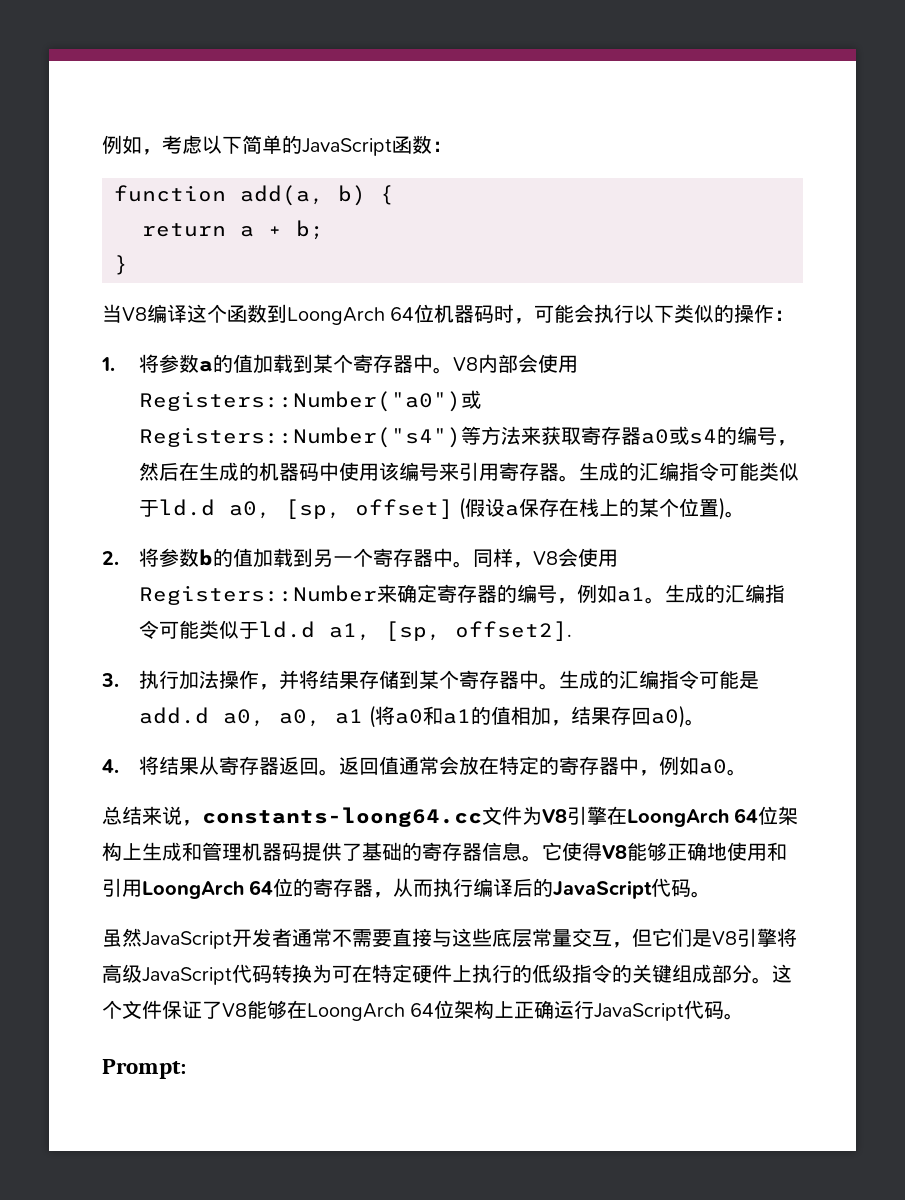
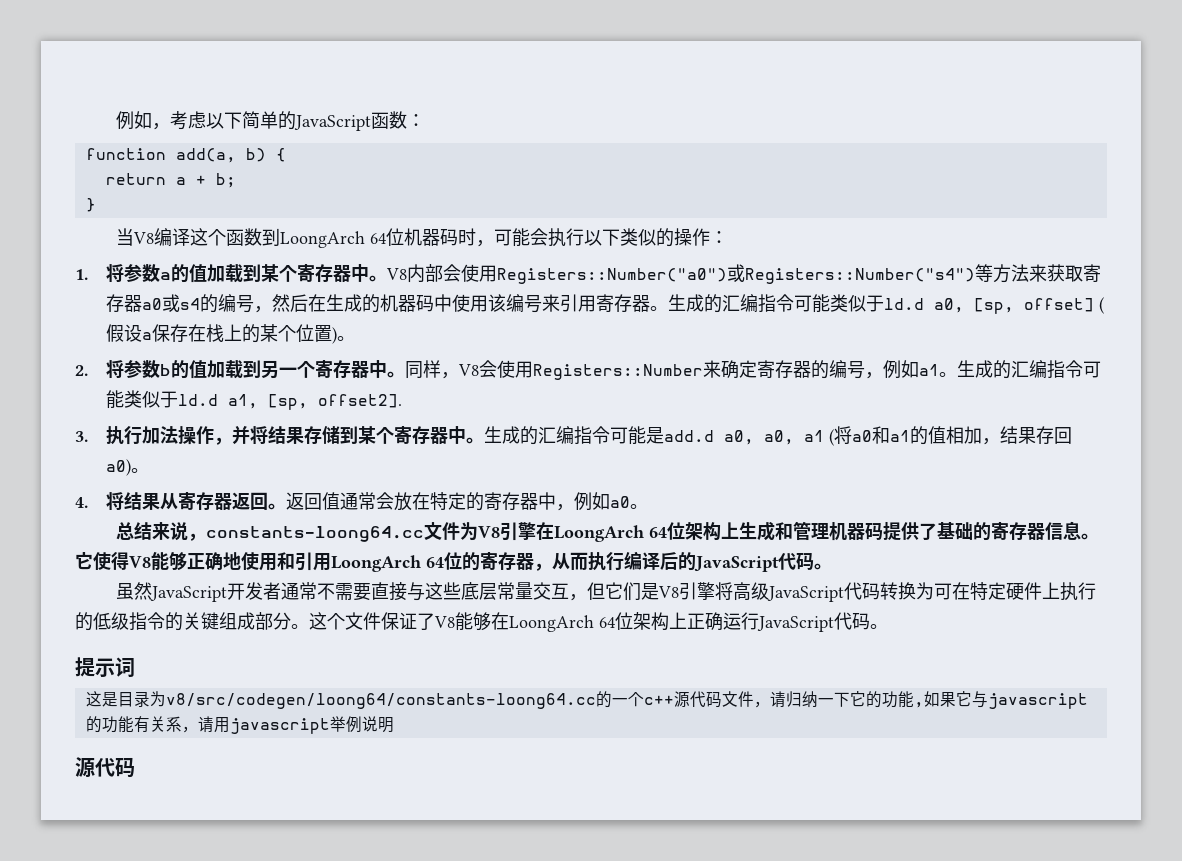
[102,1059,186,1079] Prompt: -> [75,657,135,677] [85,691,1088,709] [85,716,394,734] [75,757,135,778] 提示词 // 这是目录为v8/src/codegen/loong64/constants-loong64.cc的一个c++源代码文件，请归纳一下它的功能,如果它与javascript的功能有关系，请用javascript举例说明 // 源代码

